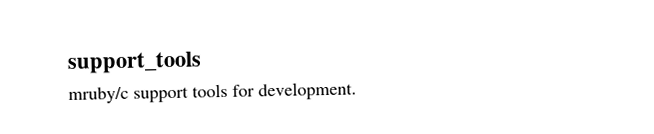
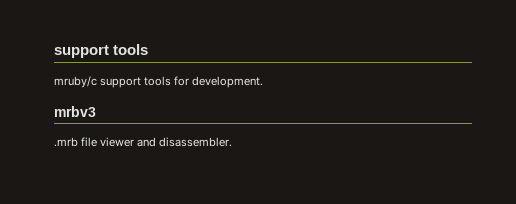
[67,51,202,74] support_tools -> [54,44,149,58] support tools
(357, 91) none -> [54,106,96,117] [54,137,233,147] // mrbv3 // .mrb file viewer and disassembler.

